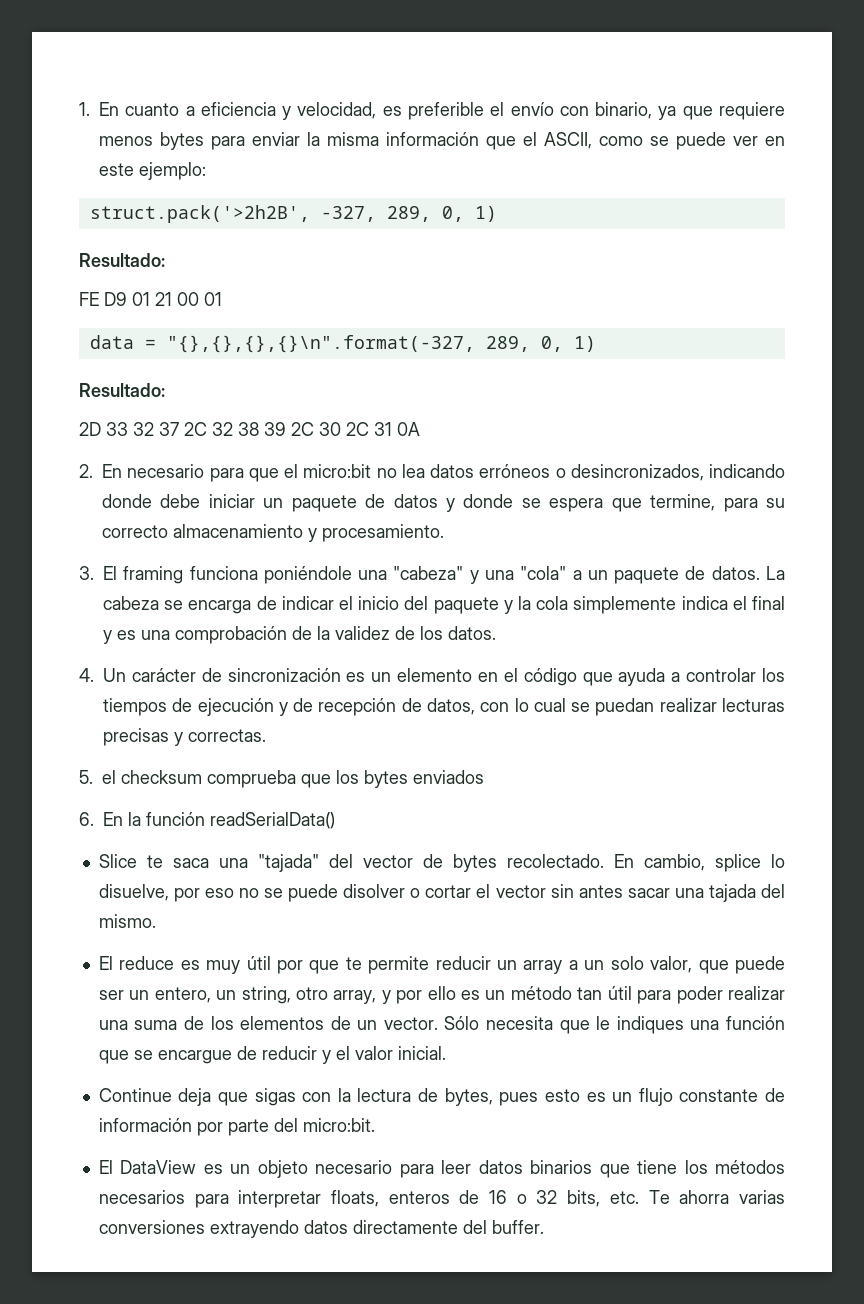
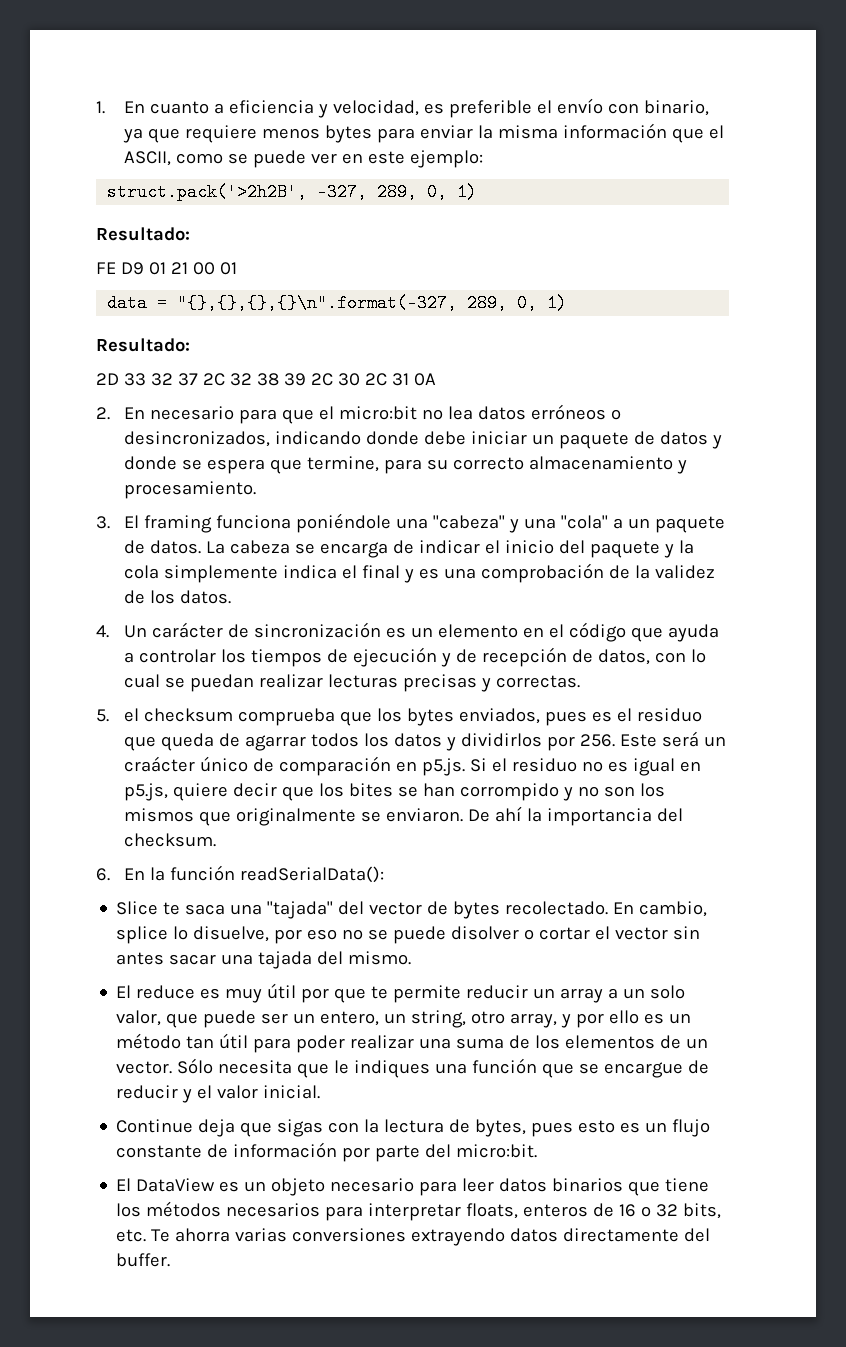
[413,770,484,784] enviados -> [458,708,702,726] [123,731,726,751] [123,756,701,776] [123,783,665,801] [123,806,683,826] [123,833,216,847] enviados, pues es el residuo que queda de agarrar todos los datos y dividirlos por 256. Este será un craácter único de comparación en p5.js. Si el residuo no es igual en p5.js, quiere decir que los bites se han corrompido y no son los mismos que originalmente se enviaron. De ahí la importancia del checksum.
[210,812,335,829] readSerialData() -> [239,866,384,883] readSerialData():

